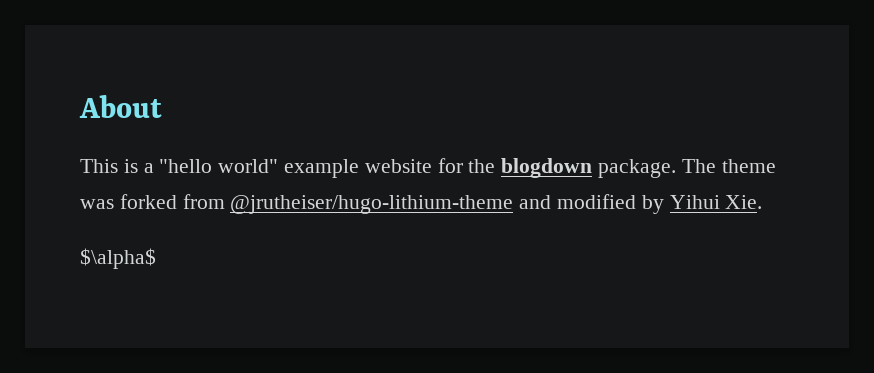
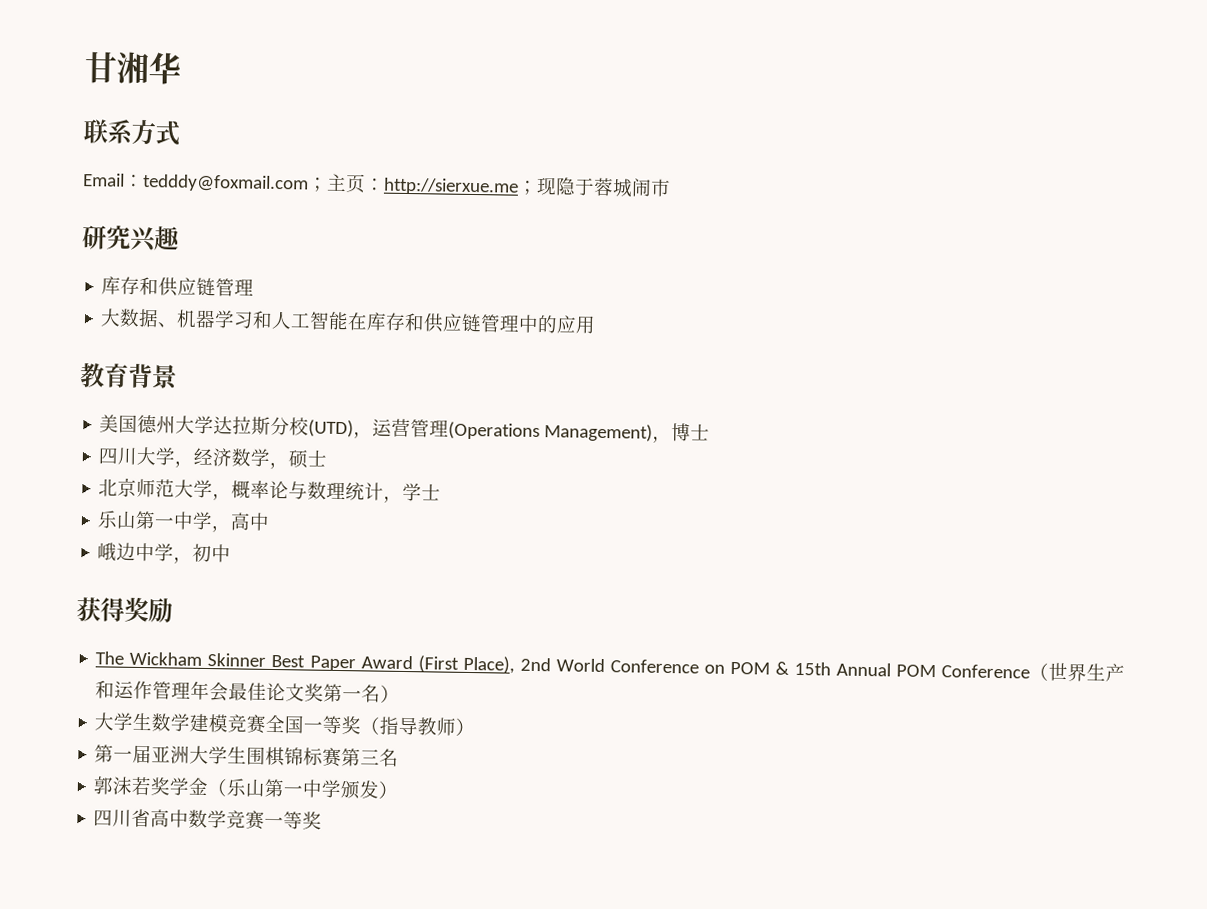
[79,95,162,118] [80,158,776,178] [80,194,763,214] [80,248,156,269] About // This is a "hello world" example website for the blogdown package. The theme was forked from @jrutheiser/hugo-lithium-theme and modified by Yihui Xie. // $\alpha$ -> [84,51,182,85] [83,119,181,146] [83,173,671,198] [82,225,180,253] [101,276,255,297] [100,308,597,334] [79,363,178,390] [99,414,711,444] [98,446,329,470] [98,477,442,503] [97,510,271,533] [97,542,232,564] [76,597,173,623] [95,651,1125,682] [95,680,401,703] [94,712,476,737] [94,744,400,768] [93,776,400,800] [93,808,323,830] 甘湘华 // 联系方式 // Email：tedddy@foxmail.com；主页：http://sierxue.me；现隐于蓉城闹市 // 研究兴趣 // 库存和供应链管理 // 大数据、机器学习和人工智能在库存和供应链管理中的应用 // 教育背景 // 美国德州大学达拉斯分校(UTD)，运营管理(Operations Management)，博士 // 四川大学，经济数学，硕士 // 北京师范大学，概率论与数理统计，学士 // 乐山第一中学，高中 // 峨边中学，初中 // 获得奖励 // The Wickham Skinner Best Paper Award (First Place), 2nd World Conference on POM & 15th Annual POM Conference（世界生产和运作管理年会最佳论文奖第一名） // 大学生数学建模竞赛全国一等奖（指导教师） // 第一届亚洲大学生围棋锦标赛第三名 // 郭沫若奖学金（乐山第一中学颁发） // 四川省高中数学竞赛一等奖

